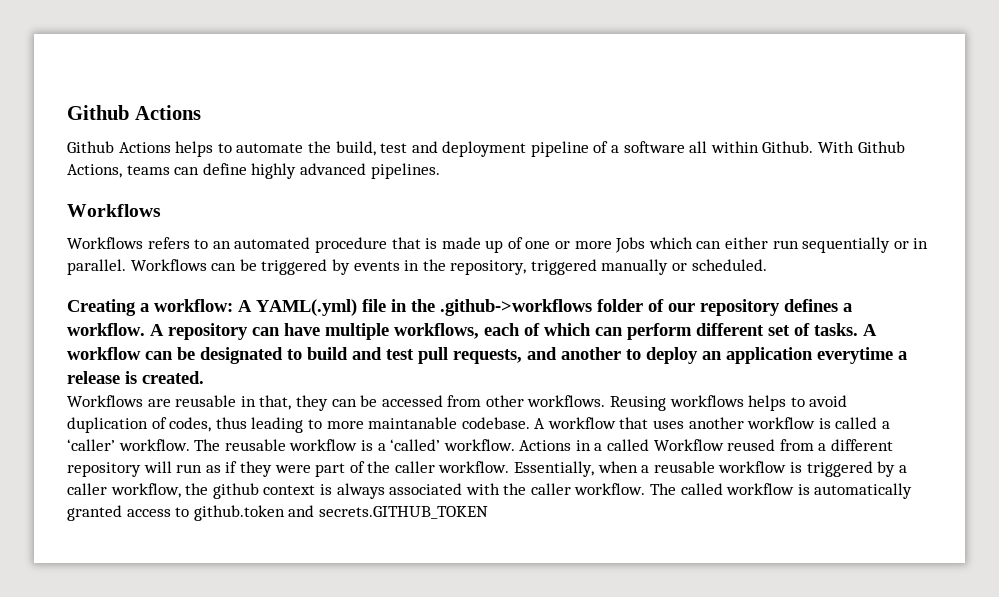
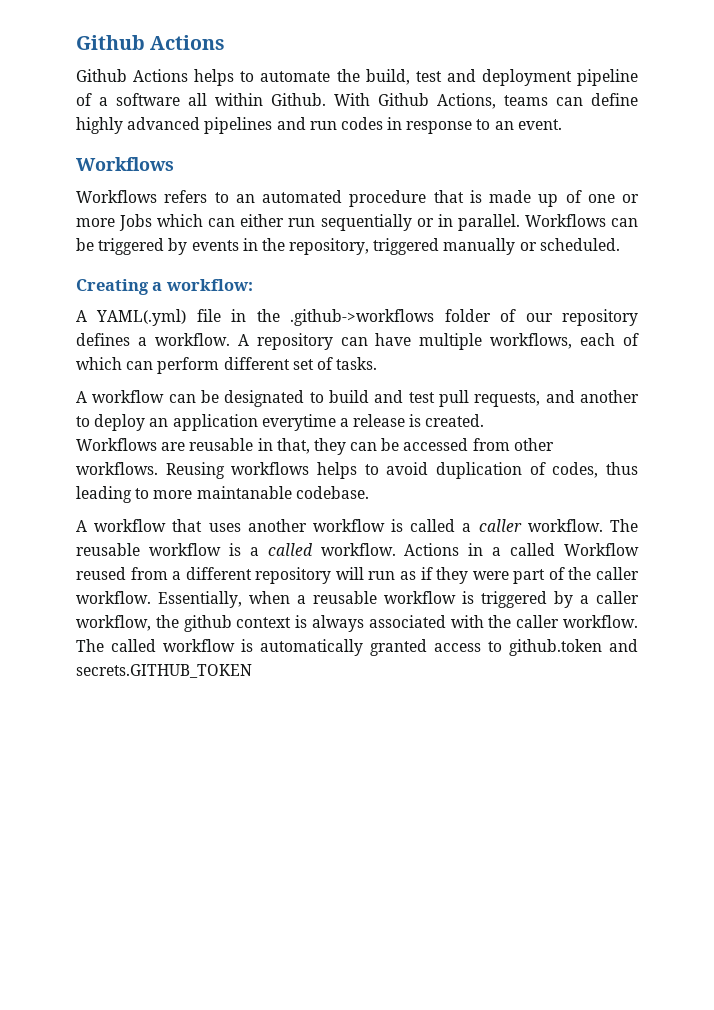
[370,163,440,179] pipelines. -> [204,117,562,134] pipelines and run codes in response to an event.
(233, 305) none -> (253, 285) //
(858, 329) none -> (378, 363) //
(530, 423) none -> (369, 492) //
[67,439,115,451] ‘caller’ -> [478,519,522,532] caller
[390,439,441,451] ‘called’ -> [267,543,313,556] called

